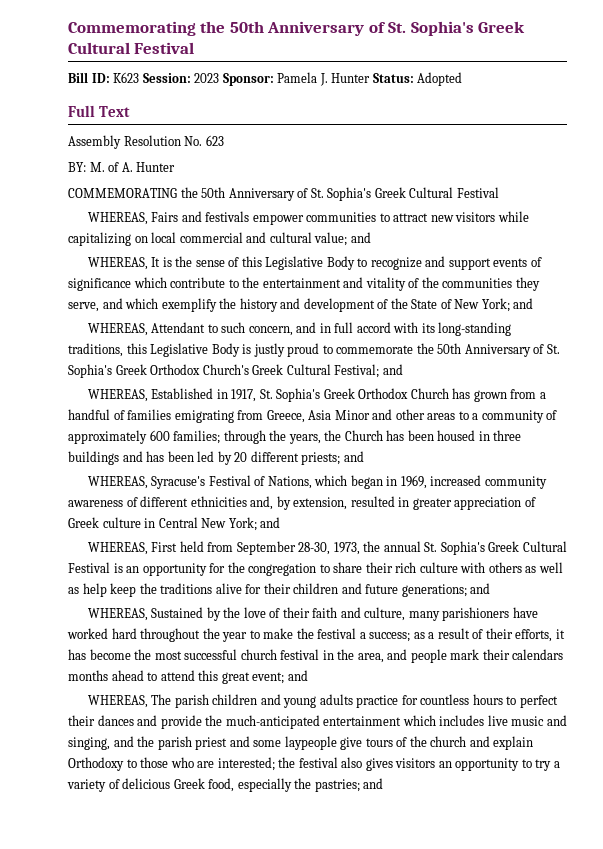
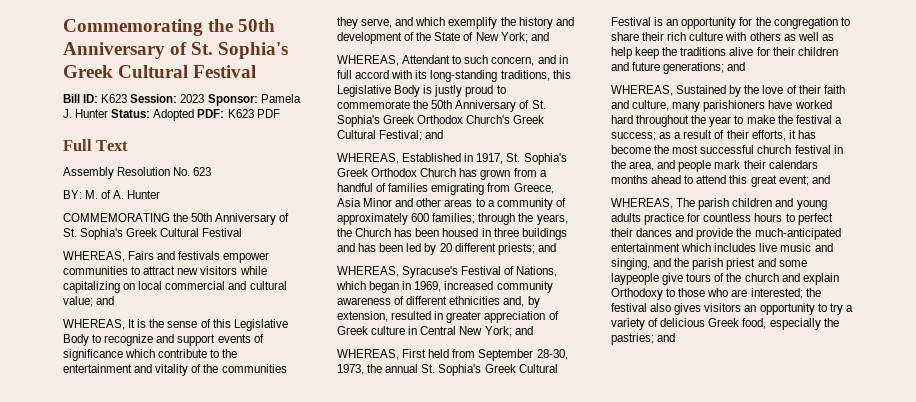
(463, 79) none -> [197,109,280,118] PDF: K623 PDF

